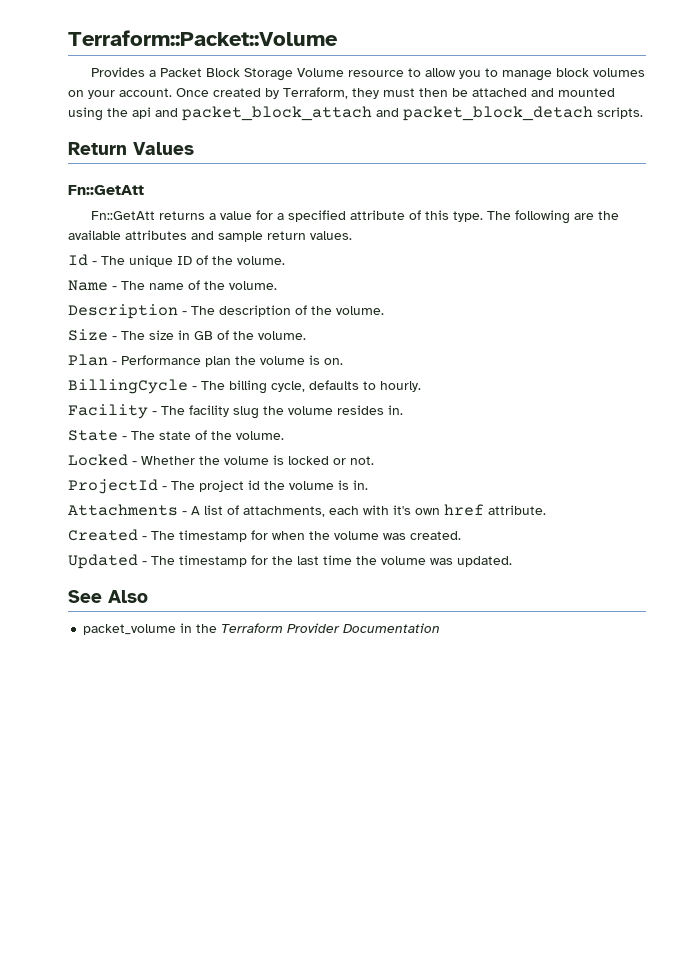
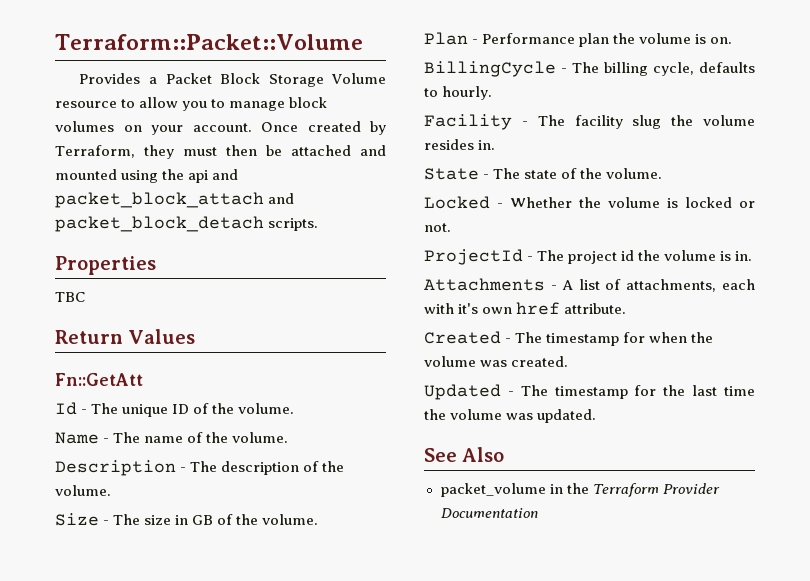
(643, 113) none -> [55,256,156,275] [55,292,85,302] // Properties // TBC
[90,210,619,224] [68,230,352,242] // Fn::GetAtt returns a value for a specified attribute of this type. The following are the available attributes and sample return values. -> (143, 379) none

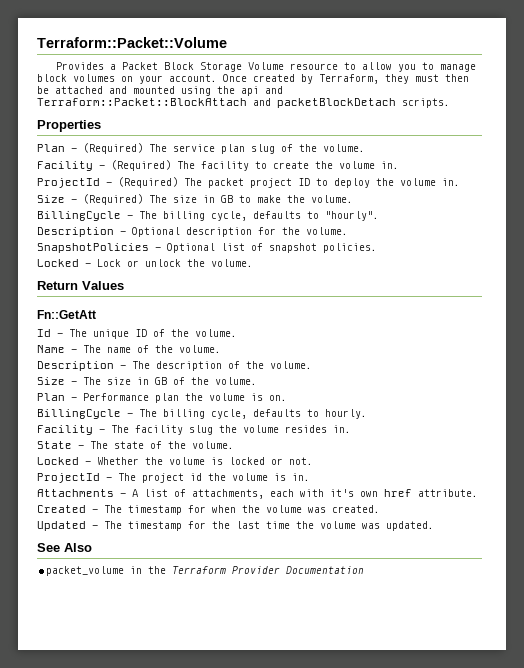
[55,192,295,208] [55,216,264,232] packet_block_attach and packet_block_detach -> [37,98,396,108] Terraform::Packet::BlockAttach and packetBlockDetach
[55,292,85,302] TBC -> [37,143,365,154] [37,160,399,171] [37,177,460,188] [37,194,353,205] [37,211,379,221] [37,227,348,237] [37,243,377,253] [37,259,253,267] Plan - (Required) The service plan slug of the volume. // Facility - (Required) The facility to create the volume in. // ProjectId - (Required) The packet project ID to deploy the volume in. // Size - (Required) The size in GB to make the volume. // BillingCycle - The billing cycle, defaults to "hourly". // Description - Optional description for the volume. // SnapshotPolicies - Optional list of snapshot policies. // Locked - Lock or unlock the volume.

